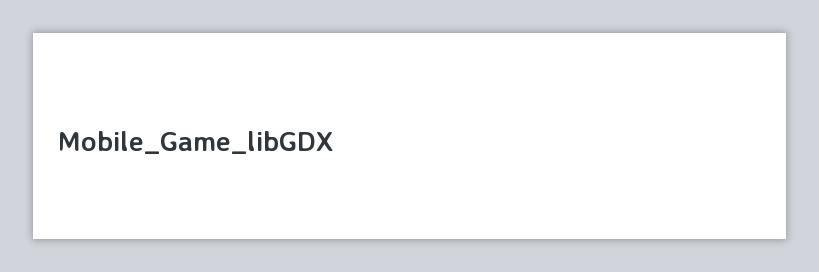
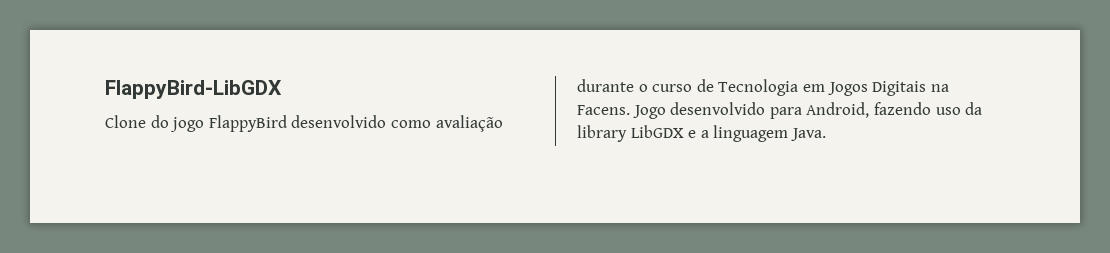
[58,131,333,154] Mobile_Game_libGDX -> [105,80,282,99] [105,115,503,132] [577,79,949,96] [577,102,983,119] [577,125,826,142] FlappyBird-LibGDX // Clone do jogo FlappyBird desenvolvido como avaliação durante o curso de Tecnologia em Jogos Digitais na Facens. Jogo desenvolvido para Android, fazendo uso da library LibGDX e a linguagem Java.

